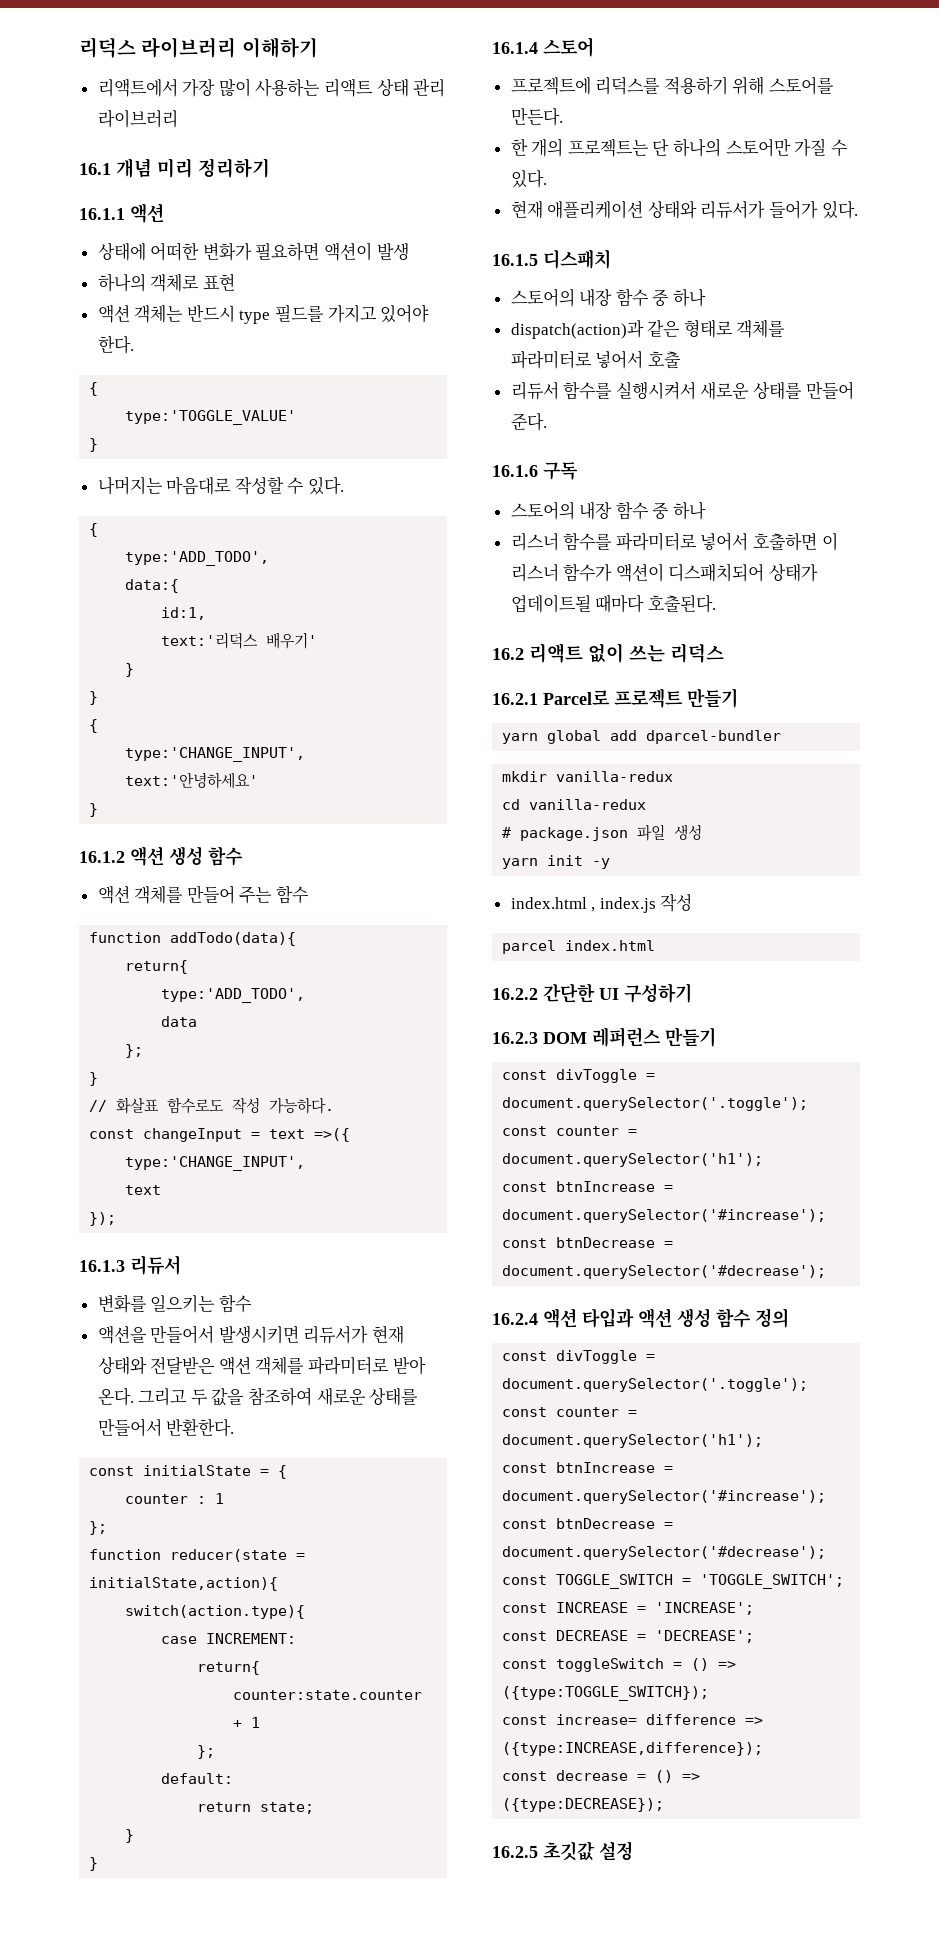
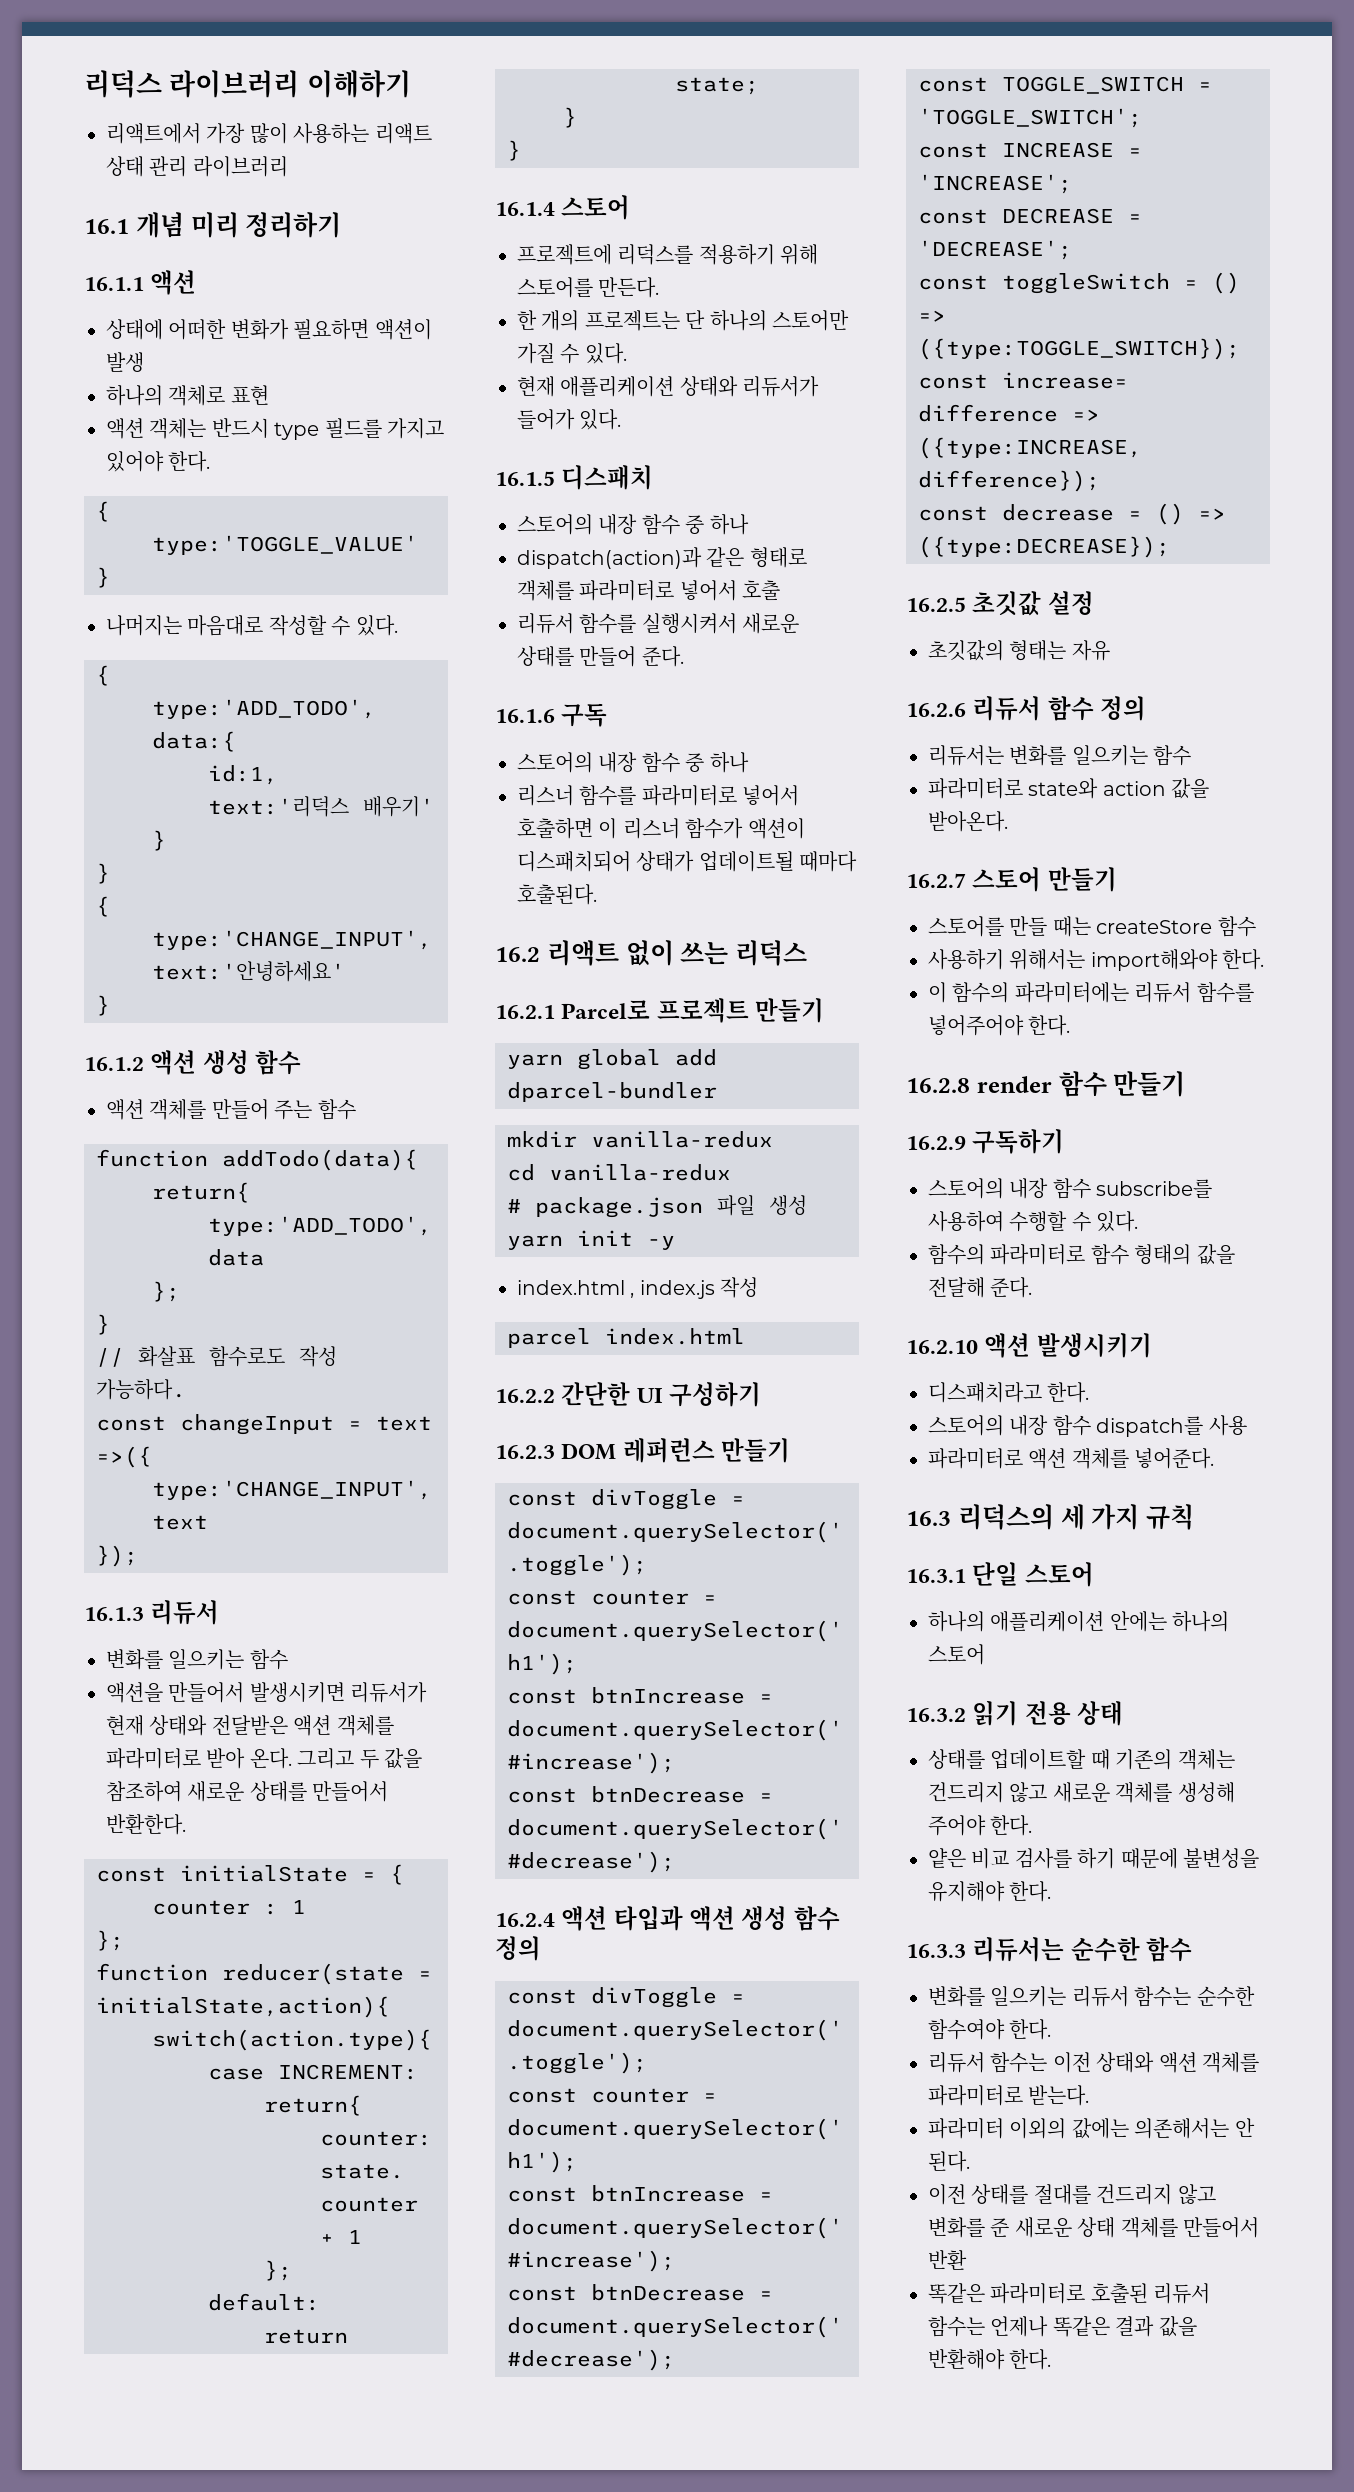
(633, 1850) none -> [928,640,1110,661] [906,696,1147,721] [928,745,1192,766] [928,778,1210,799] [928,811,1008,832] [906,867,1117,892] [928,916,1256,937] [928,949,1265,971] [928,982,1254,1003] [928,1015,1071,1036] [906,1071,1186,1097] [906,1129,1065,1154] [928,1178,1213,1199] [928,1211,1139,1232] [928,1244,1235,1265] [928,1277,1033,1298] [906,1333,1152,1358] [928,1382,1090,1403] [928,1415,1247,1437] [928,1448,1215,1469] [906,1504,1194,1530] [906,1562,1094,1587] [928,1611,1230,1632] [928,1644,985,1665] [906,1700,1124,1726] [928,1749,1235,1770] [928,1782,1235,1803] [928,1815,1033,1836] [928,1848,1259,1869] [928,1881,1052,1902] [906,1937,1193,1962] [928,1986,1255,2007] [928,2019,1052,2040] [928,2052,1259,2073] [928,2085,1090,2106] [928,2118,1255,2139] [928,2151,970,2172] [928,2184,1216,2205] [928,2217,1259,2238] [928,2250,967,2270] [928,2283,1211,2304] [928,2316,1197,2337] [928,2349,1052,2370] // 초깃값의 형태는 자유 // 16.2.6 리듀서 함수 정의 // 리듀서는 변화를 일으키는 함수 // 파라미터로 state와 action 값을 받아온다. // 16.2.7 스토어 만들기 // 스토어를 만들 때는 createStore 함수 // 사용하기 위해서는 import해와야 한다. // 이 함수의 파라미터에는 리듀서 함수를 넣어주어야 한다. // 16.2.8 render 함수 만들기 // 16.2.9 구독하기 // 스토어의 내장 함수 subscribe를 사용하여 수행할 수 있다. // 함수의 파라미터로 함수 형태의 값을 전달해 준다. // 16.2.10 액션 발생시키기 // 디스패치라고 한다. // 스토어의 내장 함수 dispatch를 사용 // 파라미터로 액션 객체를 넣어준다. // 16.3 리덕스의 세 가지 규칙 // 16.3.1 단일 스토어 // 하나의 애플리케이션 안에는 하나의 스토어 // 16.3.2 읽기 전용 상태 // 상태를 업데이트할 때 기존의 객체는 건드리지 않고 새로운 객체를 생성해 주어야 한다. // 얕은 비교 검사를 하기 때문에 불변성을 유지해야 한다. // 16.3.3 리듀서는 순수한 함수 // 변화를 일으키는 리듀서 함수는 순수한 함수여야 한다. // 리듀서 함수는 이전 상태와 액션 객체를 파라미터로 받는다. // 파라미터 이외의 값에는 의존해서는 안 된다. // 이전 상태를 절대를 건드리지 않고 변화를 준 새로운 상태 객체를 만들어서 반환 // 똑같은 파라미터로 호출된 리듀서 함수는 언제나 똑같은 결과 값을 반환해야 한다.

